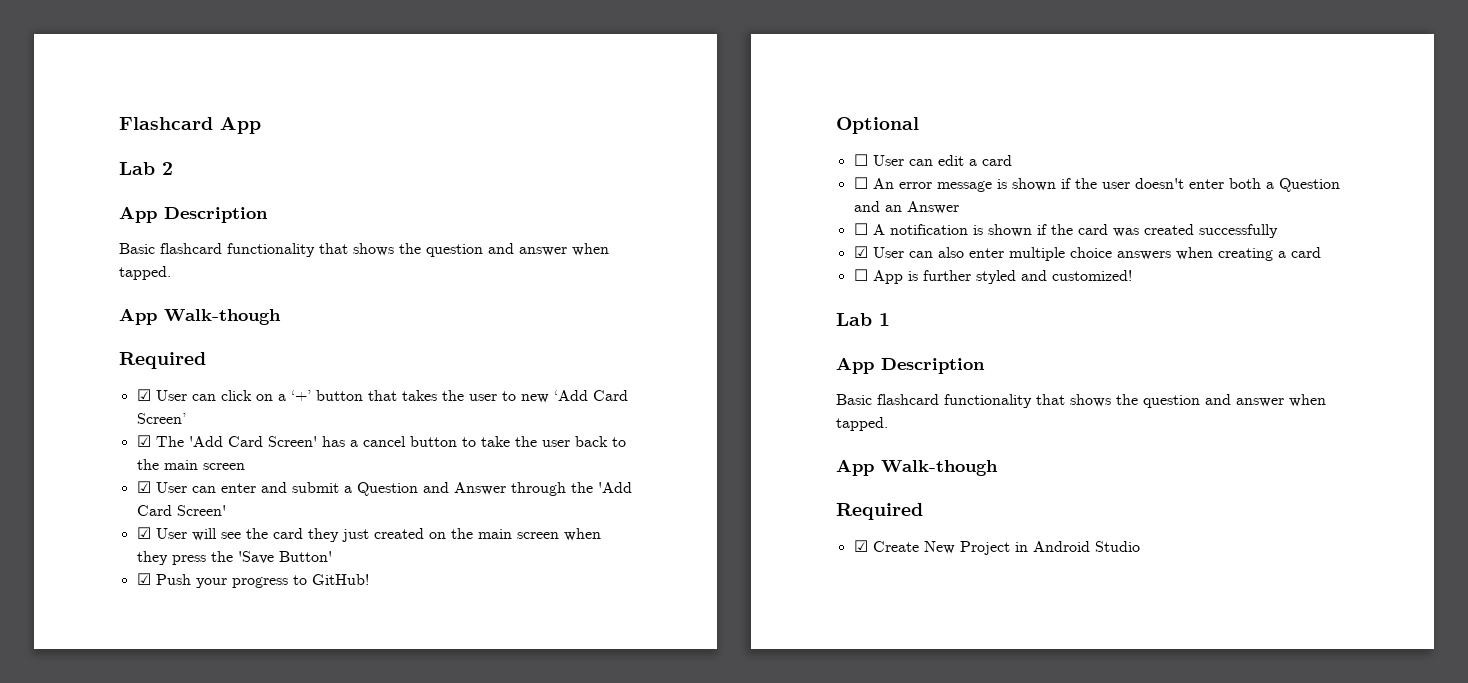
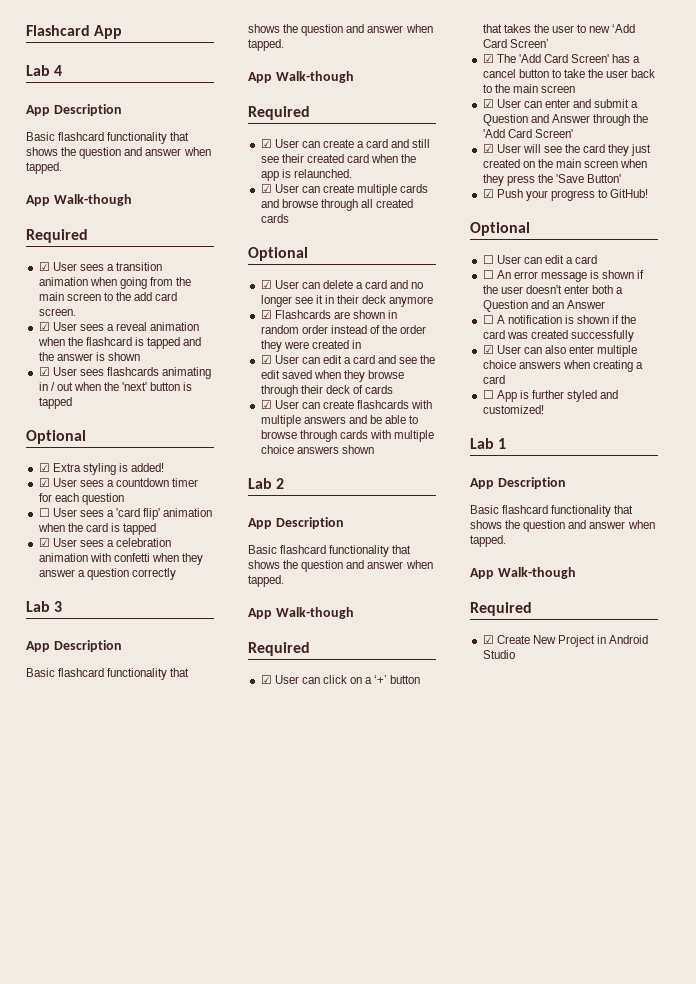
(261, 125) none -> [26,65,63,76] [26,104,122,116] [26,132,190,144] [26,147,211,159] [26,162,62,174] [26,194,132,206] [26,229,88,243] [38,262,163,271] [38,277,192,289] [38,292,178,301] [38,308,76,316] [38,322,200,331] [37,337,202,349] [38,352,140,361] [38,367,212,379] [38,382,193,391] [38,397,72,409] [26,430,86,444] [38,463,165,475] [38,478,199,487] [38,493,124,505] [38,508,213,520] [37,523,157,535] [38,538,172,547] [38,553,204,565] [38,568,176,580] [26,601,63,612] [26,640,122,652] [26,668,190,680] [248,24,433,36] [248,39,284,51] [248,71,354,83] [248,106,310,120] [260,139,431,148] [260,154,417,163] [260,169,352,181] [260,184,429,196] [260,199,414,211] [260,214,289,223] [248,247,308,261] [260,280,424,289] [260,295,434,307] [260,310,398,319] [260,325,427,334] [260,340,361,352] [260,355,436,364] [260,370,405,382] [260,385,394,397] [260,400,433,409] [260,415,419,427] [260,430,435,442] [260,445,374,454] // Lab 4 // App Description // Basic flashcard functionality that shows the question and answer when tapped. // App Walk-though // Required // ☑ User sees a transition animation when going from the main screen to the add card screen. // ☑ User sees a reveal animation when the flashcard is tapped and the answer is shown // ☑ User sees flashcards animating in / out when the 'next' button is tapped // Optional // ☑ Extra styling is added! // ☑ User sees a countdown timer for each question // ☐ User sees a 'card flip' animation when the card is tapped // ☑ User sees a celebration animation with confetti when they answer a question correctly // Lab 3 // App Description // Basic flashcard functionality that shows the question and answer when tapped. // App Walk-though // Required // ☑ User can create a card and still see their created card when the app is relaunched. // ☑ User can create multiple cards and browse through all created cards // Optional // ☑ User can delete a card and no longer see it in their deck anymore // ☑ Flashcards are shown in random order instead of the order they were created in // ☑ User can edit a card and see the edit saved when they browse through their deck of cards // ☑ User can create flashcards with multiple answers and be able to browse through cards with multiple choice answers shown

